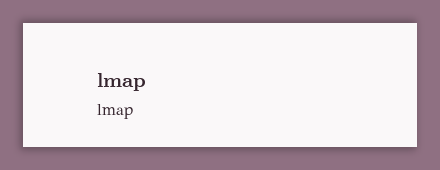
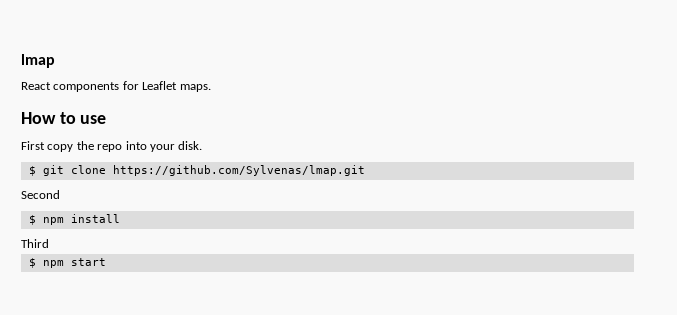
[97,104,133,119] lmap -> [21,81,211,92] [21,112,107,124] [21,141,203,152] [28,165,365,176] [21,190,60,199] [28,214,120,225] [21,239,49,248] [28,258,106,268] React components for Leaflet maps. // How to use // First copy the repo into your disk. // $ git clone https://github.com/Sylvenas/lmap.git // Second // $ npm install // Third // $ npm start

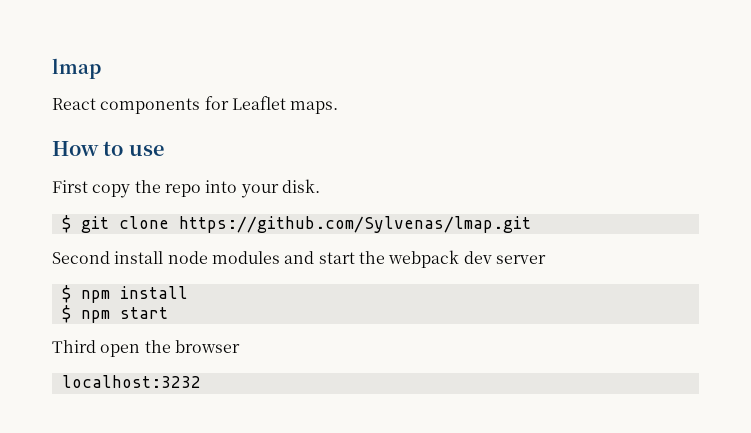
(60, 194) none -> [114,250,546,268] install node modules and start the webpack dev server
[21,239,49,248] // Third -> (188, 292) none
(106, 262) none -> [52,340,240,357] [61,375,201,388] // Third open the browser // localhost:3232

